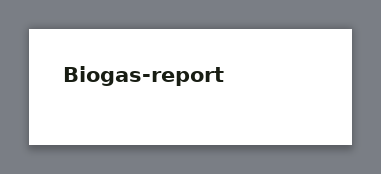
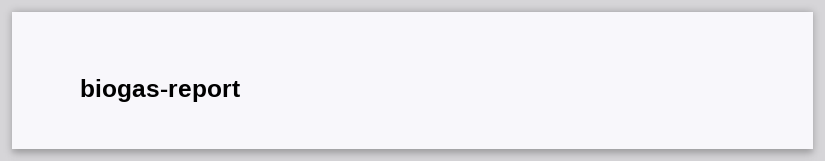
[63,66,224,86] Biogas-report -> [80,79,240,102] biogas-report

